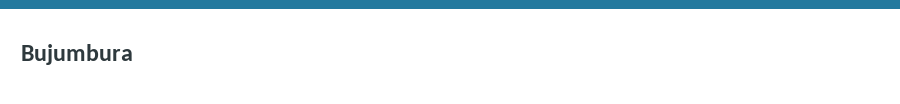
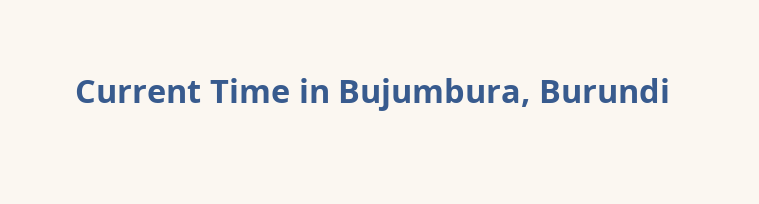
[21,44,133,65] Bujumbura -> [75,78,671,111] Current Time in Bujumbura, Burundi

